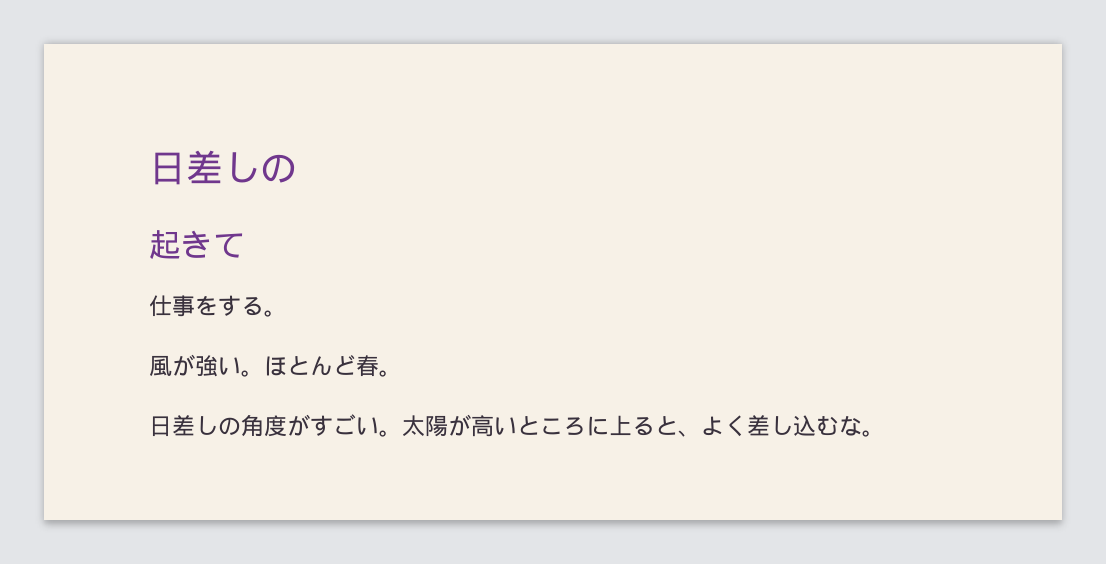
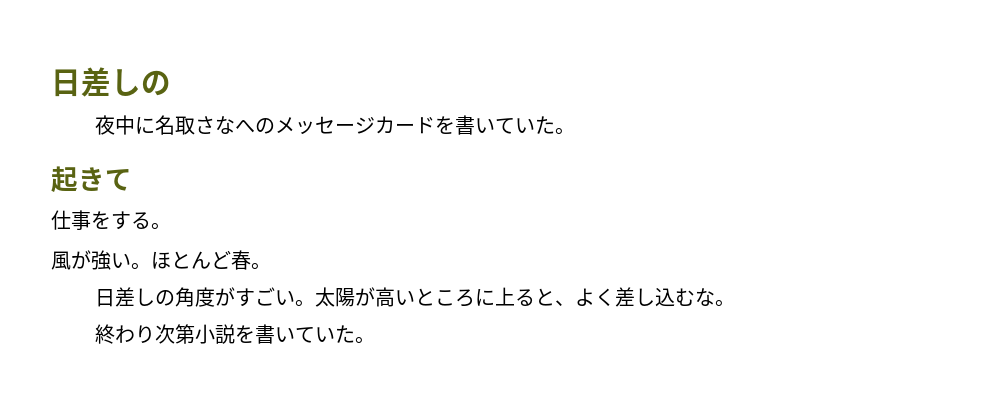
[149,150,297,185] 日差しの -> [51,67,171,97] [94,115,575,135] 日差しの // 夜中に名取さなへのメッセージカードを書いていた。
(885, 433) none -> [94,324,375,344] // 終わり次第小説を書いていた。

